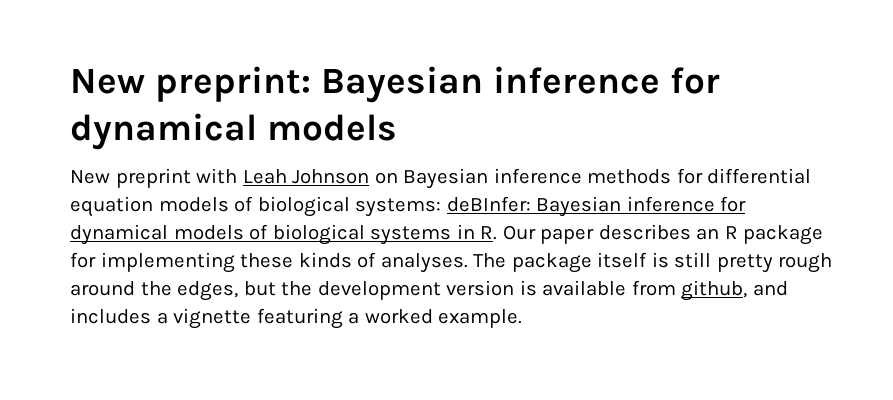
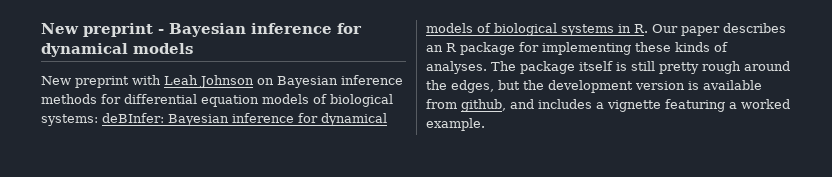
[70,66,311,102] New preprint: -> [41,23,164,37] New preprint -

